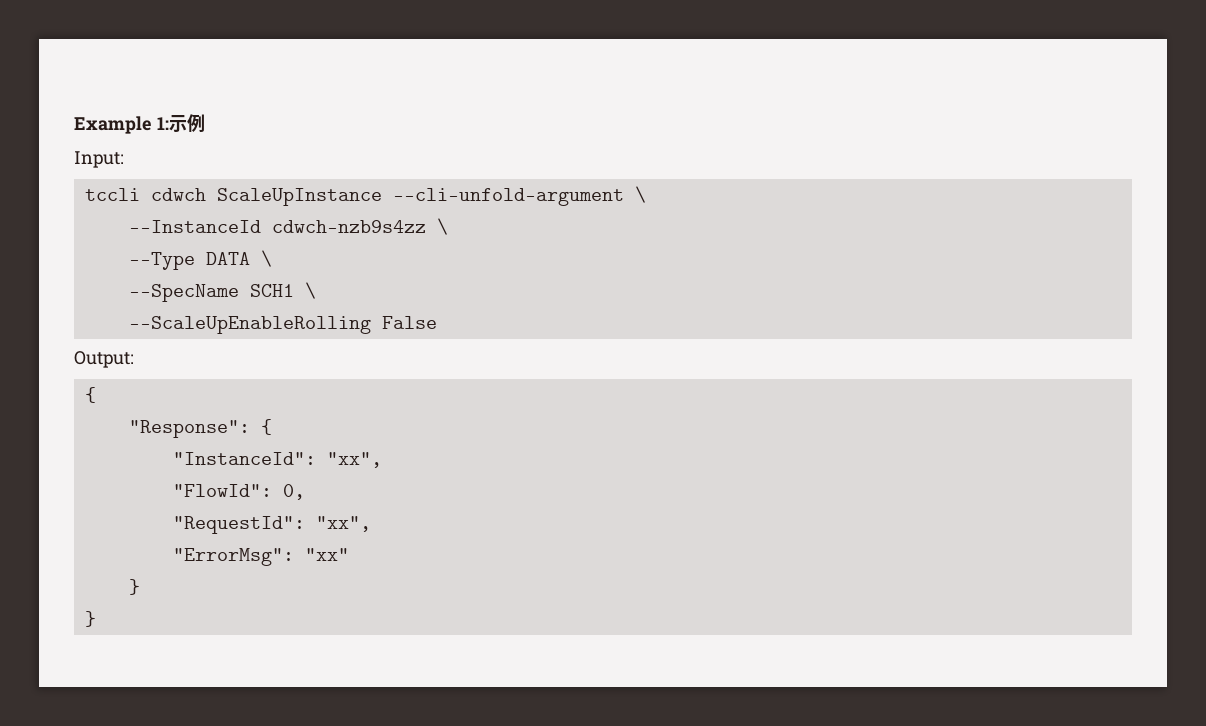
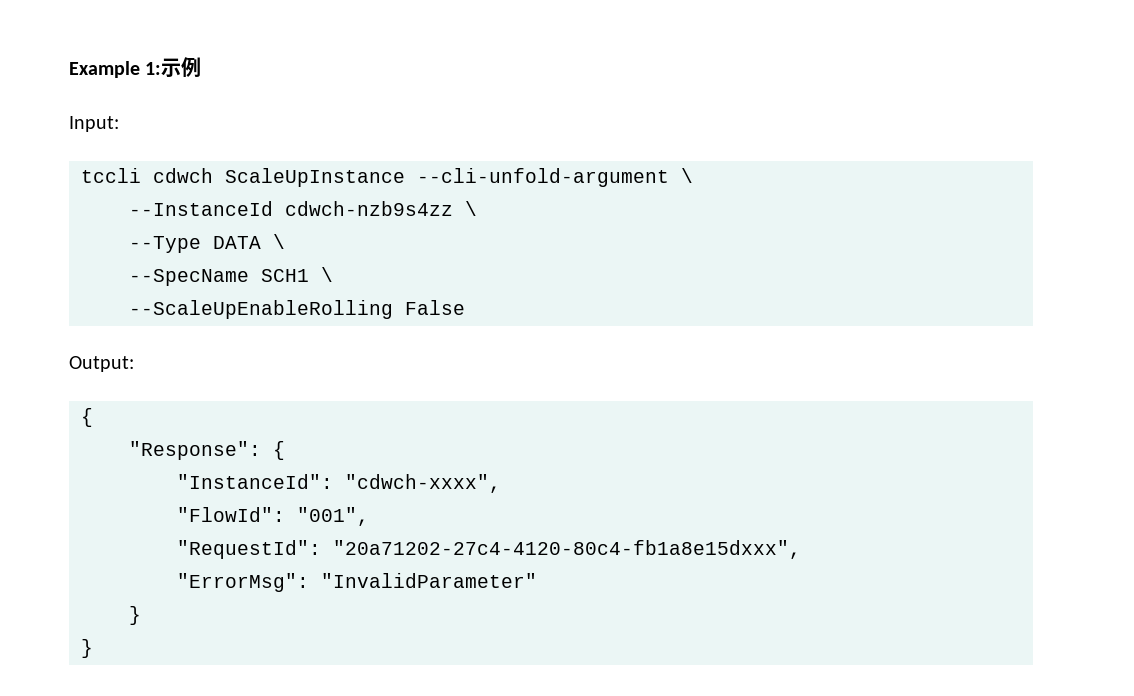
[326,452,382,468] "xx", -> [345,474,501,493] "cdwch-xxxx",
[282,484,305,500] 0, -> [297,507,369,526] "001",
[315,516,371,532] "xx", -> [333,540,801,559] "20a71202-27c4-4120-80c4-fb1a8e15dxxx",
[304,548,349,561] "xx" -> [321,573,537,588] "InvalidParameter"

